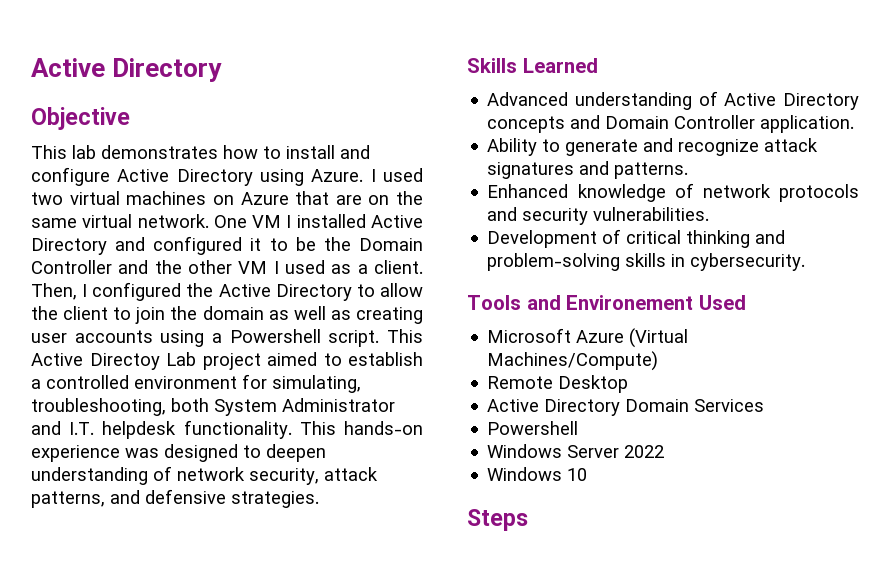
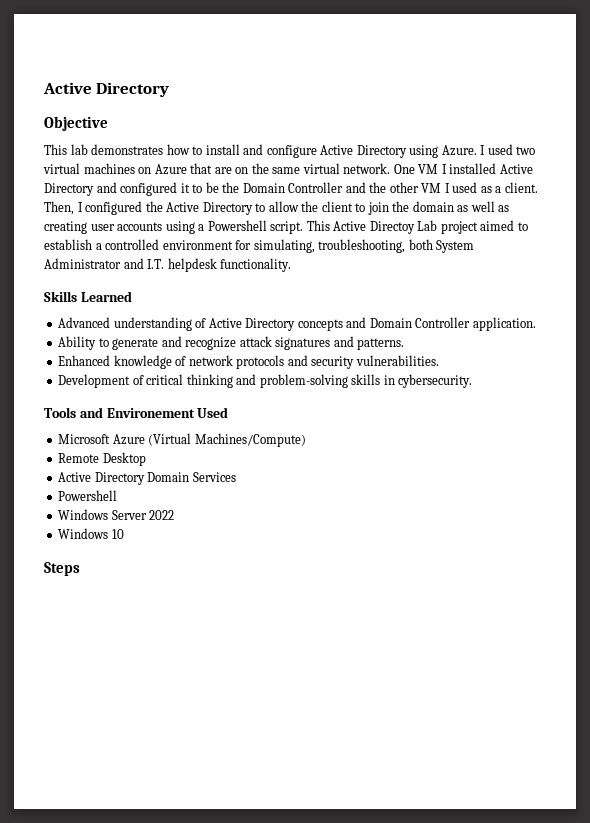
[299,421,423,435] [31,444,326,462] [31,466,378,485] [31,489,319,508] This hands-on experience was designed to deepen understanding of network security, attack patterns, and defensive strategies. -> (292, 265) none

